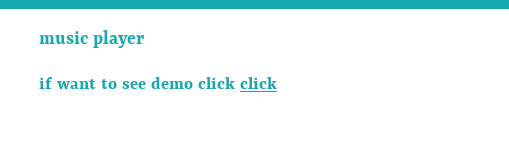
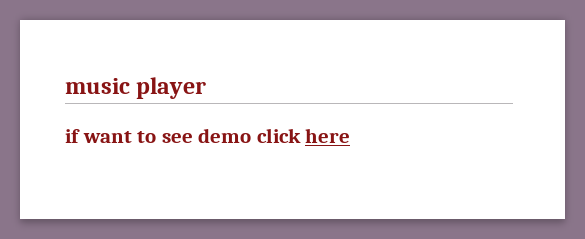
[239,77,277,89] click -> [305,128,351,143] here

